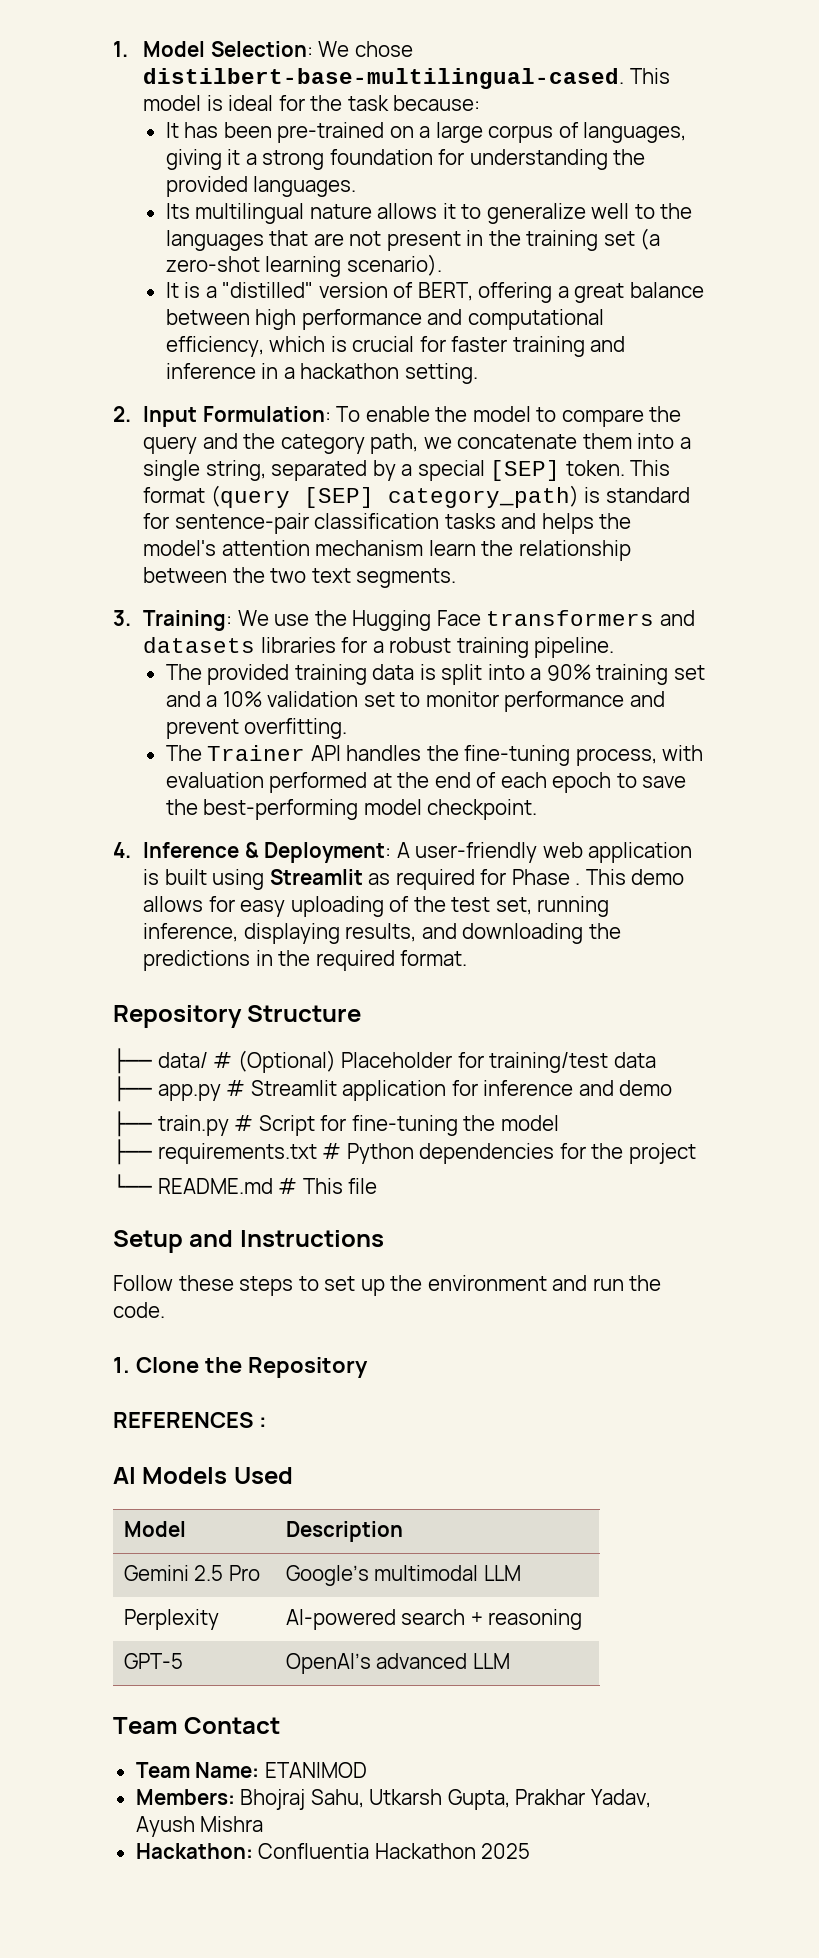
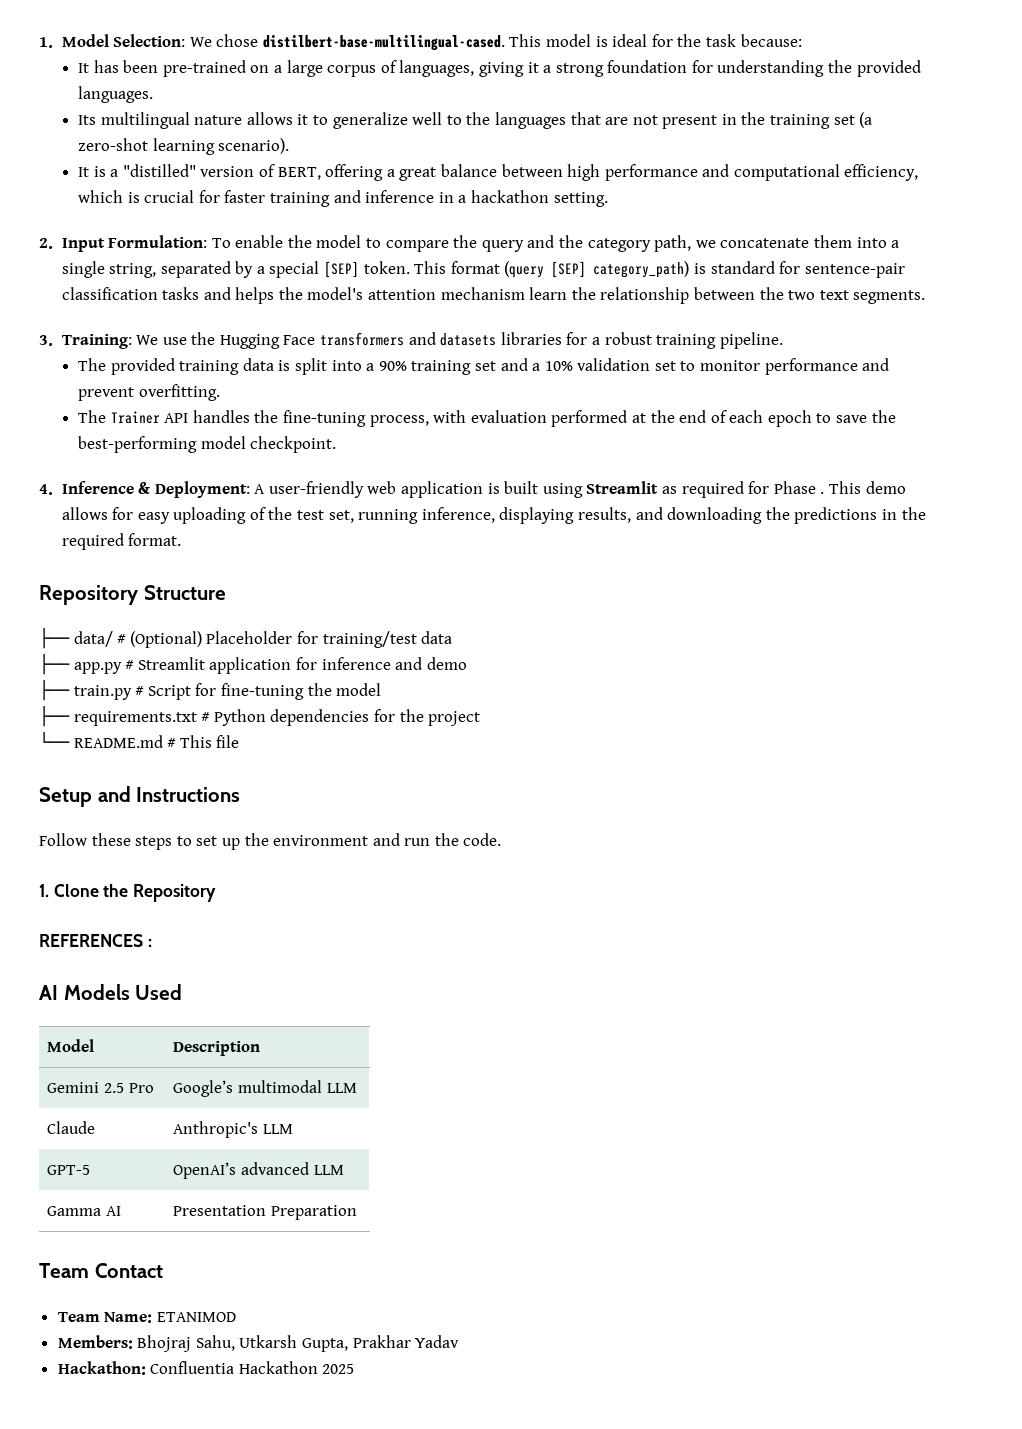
[123,1609,219,1630] [285,1609,583,1630] Perplexity | AI-powered search + reasoning -> [47,1121,96,1134] [173,1121,293,1138] Claude | Anthropic's LLM
(510, 1661) none -> [47,1206,121,1216] [173,1205,357,1220] // Gamma AI | Presentation Preparation
[590,1789,651,1808] [135,1816,264,1837] Yadav, Ayush Mishra -> [415,1335,460,1348] Yadav

